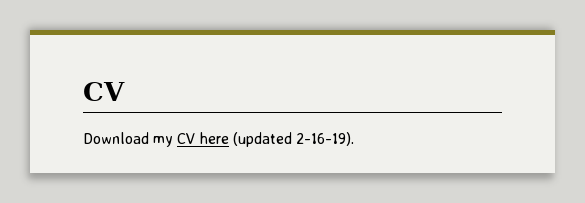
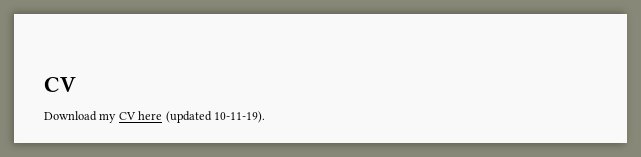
[295,132,354,146] 2-16-19). -> [213,111,265,123] 10-11-19).

